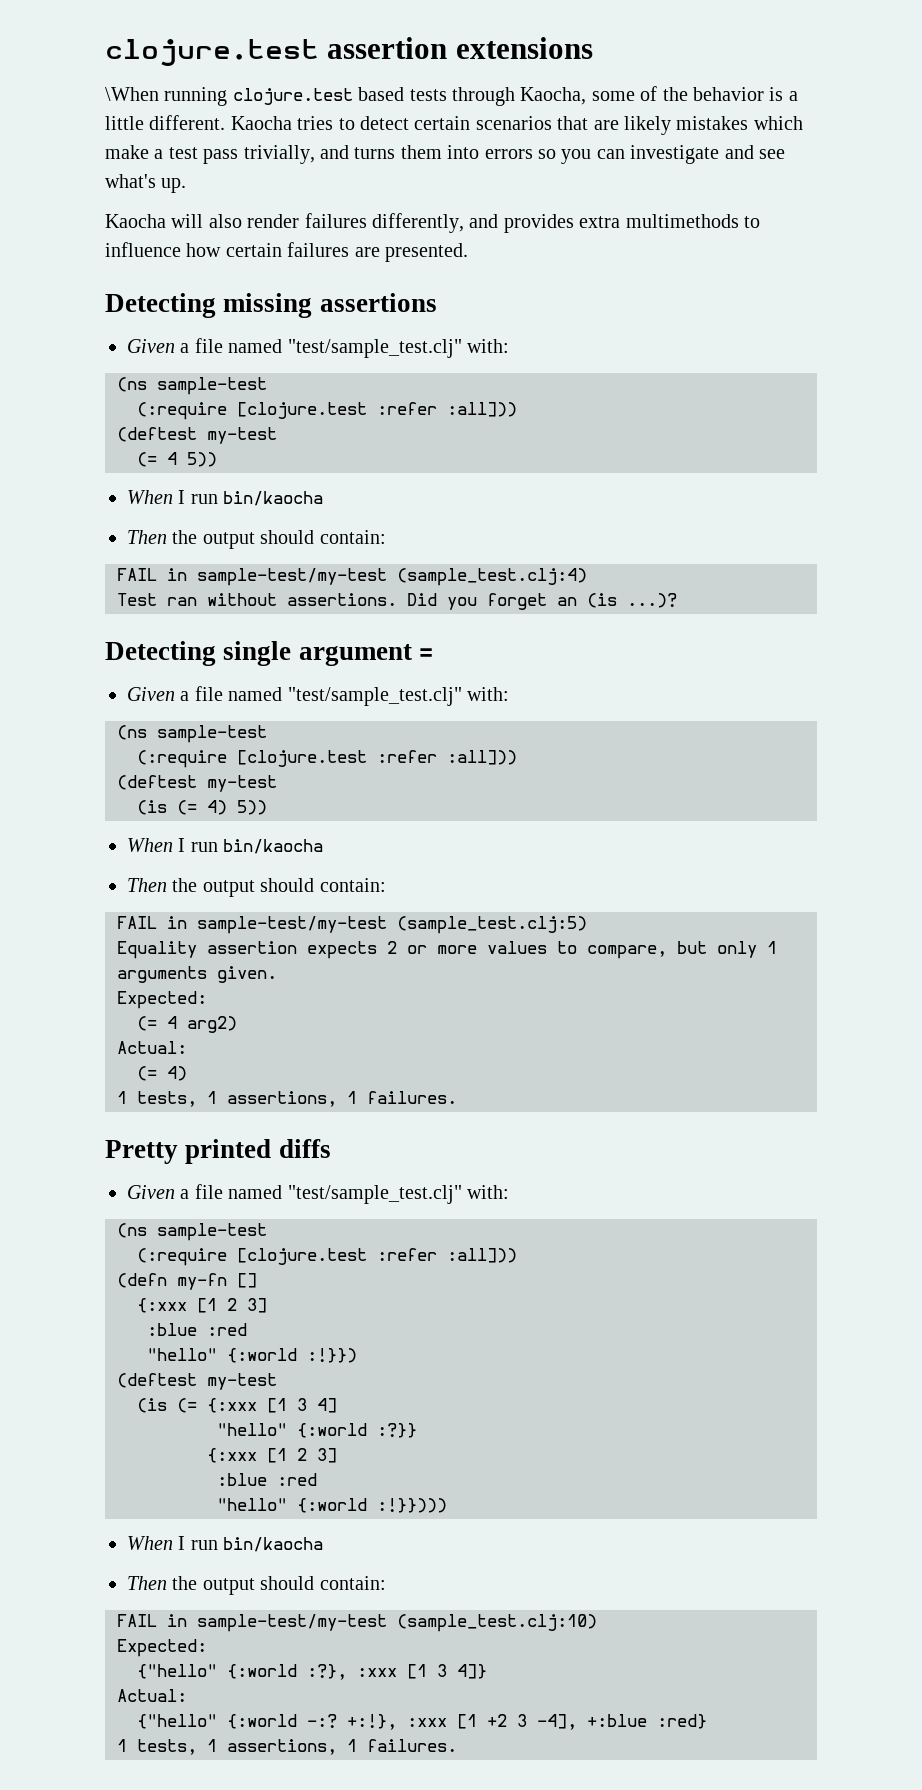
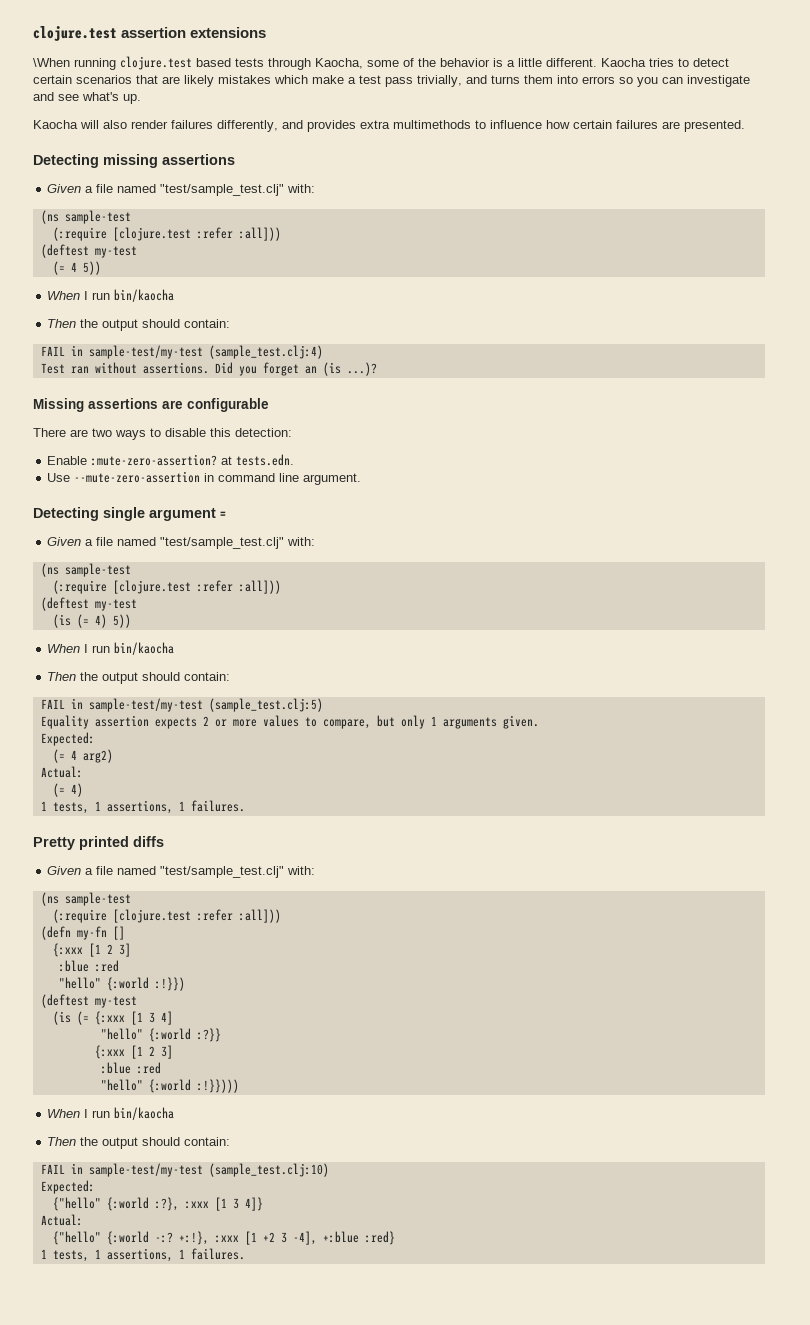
(677, 600) none -> [33,398,269,412] [33,428,292,440] [47,454,295,466] [47,471,362,485] // Missing assertions are configurable // There are two ways to disable this detection: // Enable :mute-zero-assertion? at tests.edn. // Use --mute-zero-assertion in command line argument.

